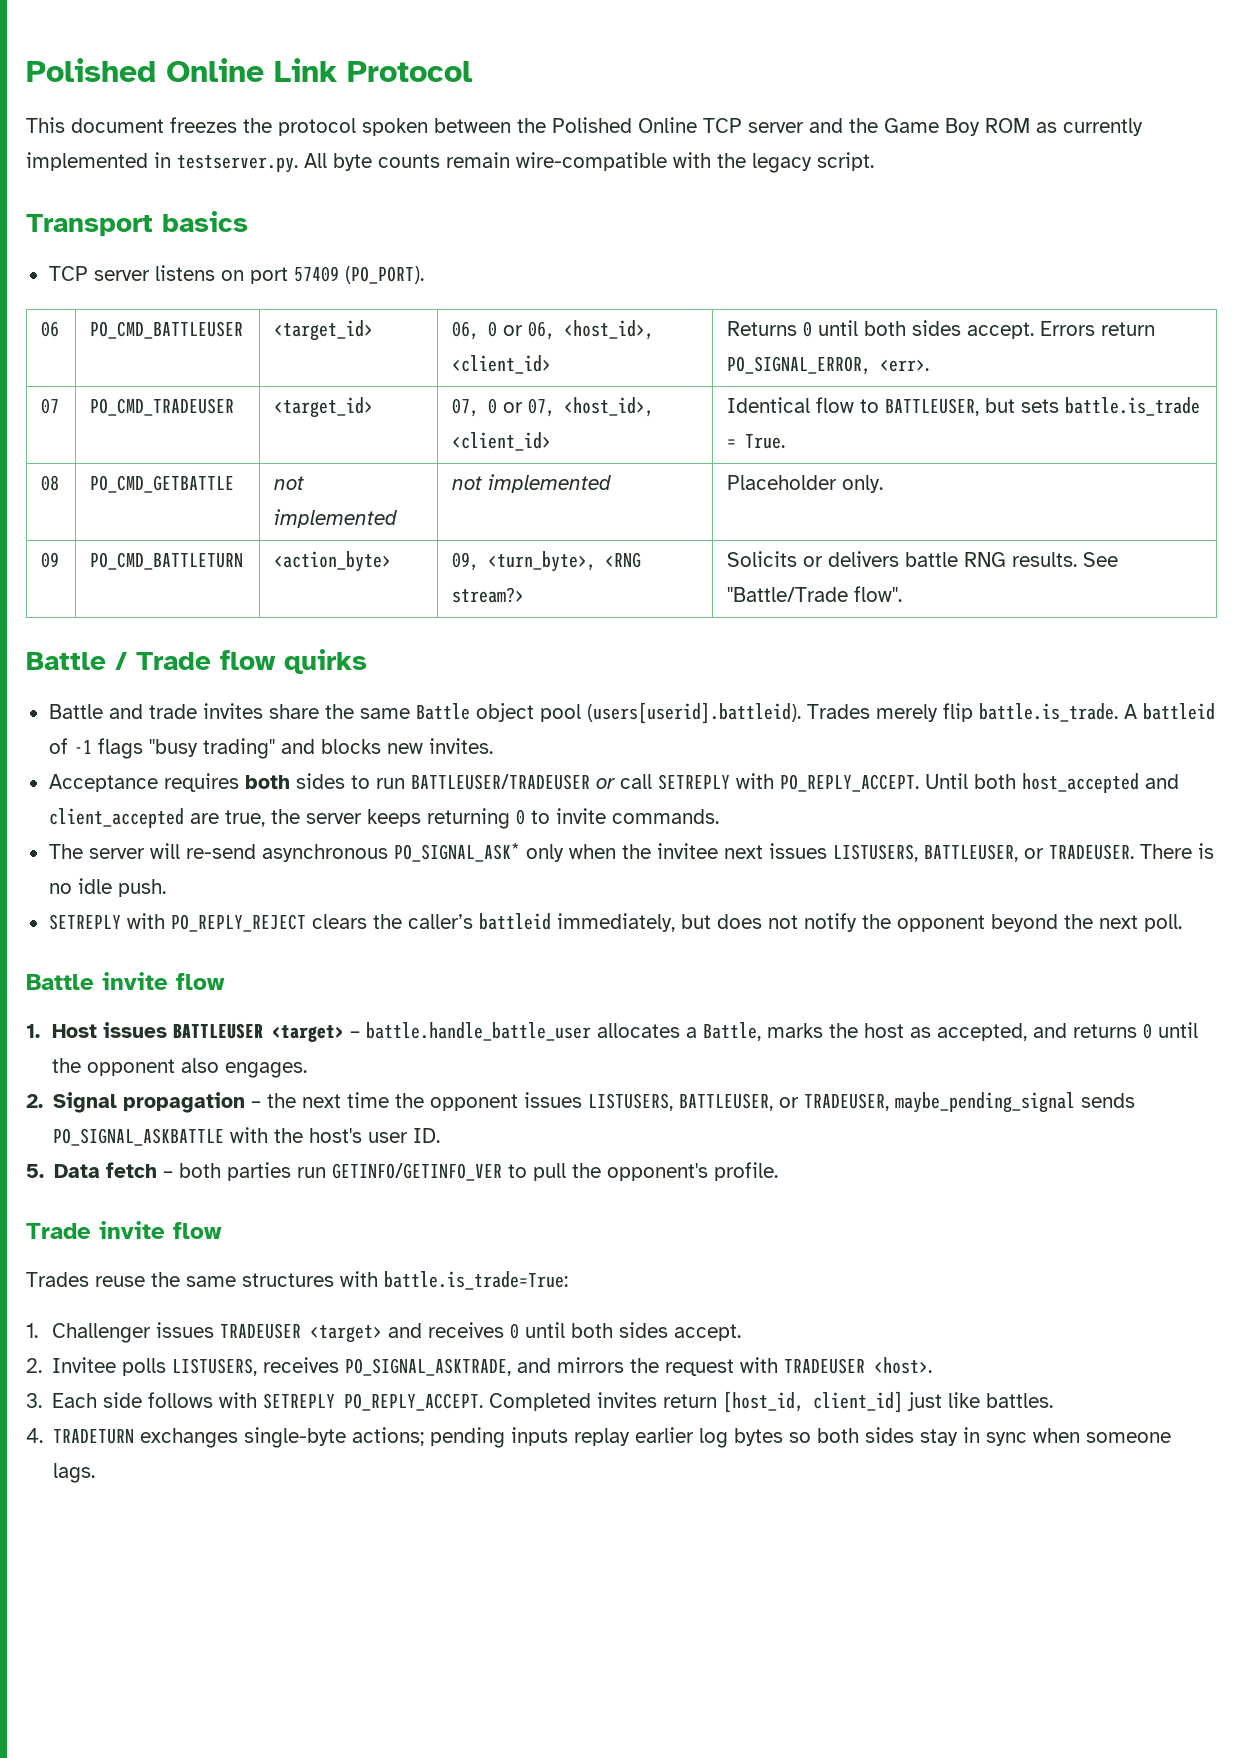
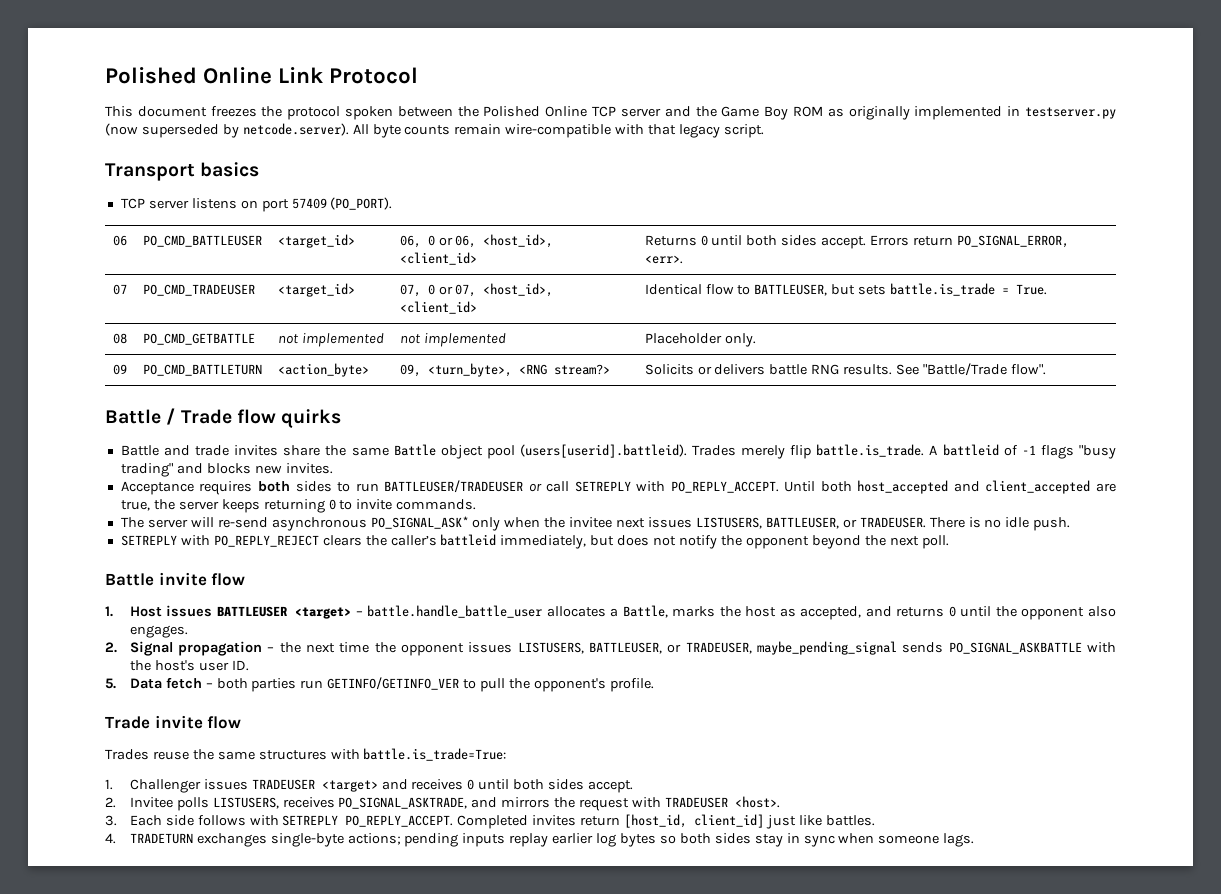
[1063,118,1143,136] currently -> [848,106,910,120] originally
[177,155,298,173] testserver.py. -> [1025,107,1117,119] [105,123,349,138] testserver.py (now superseded by netcode.server).
[717,153,746,168] the -> [648,124,677,135] that

